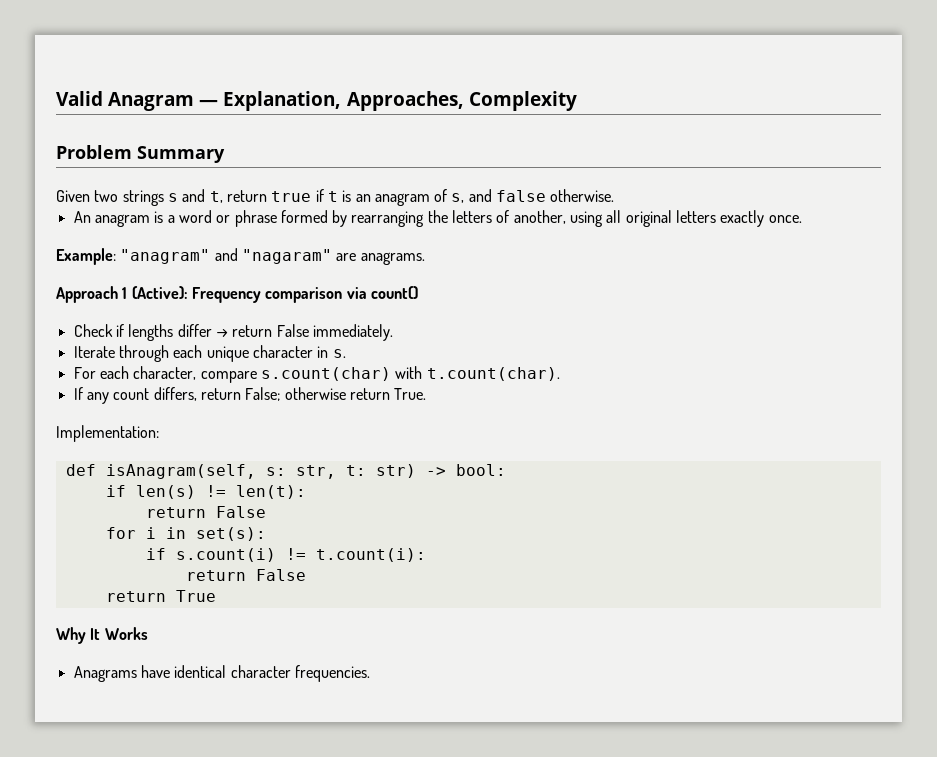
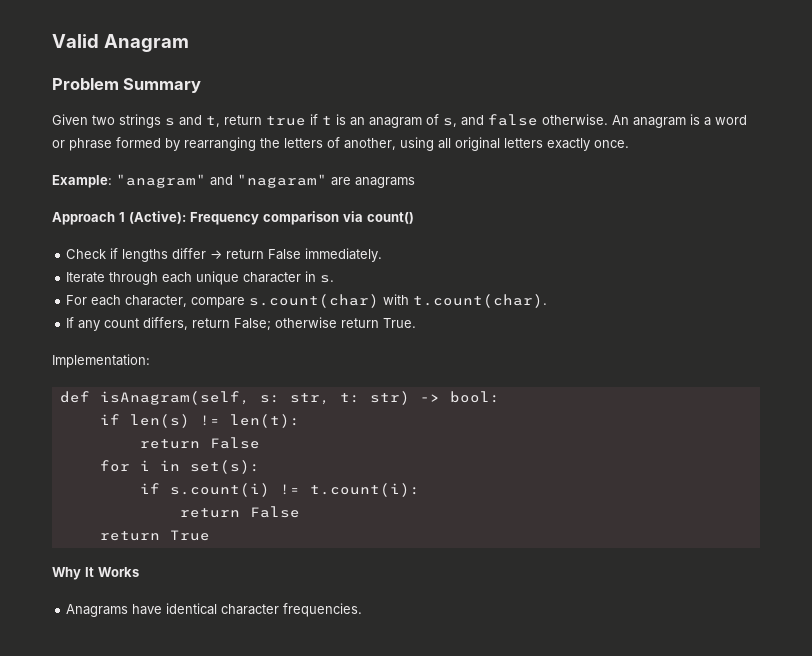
[199,91,577,111] — Explanation, Approaches, Complexity -> (189, 43) none
(615, 195) // -> (608, 119) none
[360,252,425,265] anagrams. -> [355,177,415,188] anagrams

